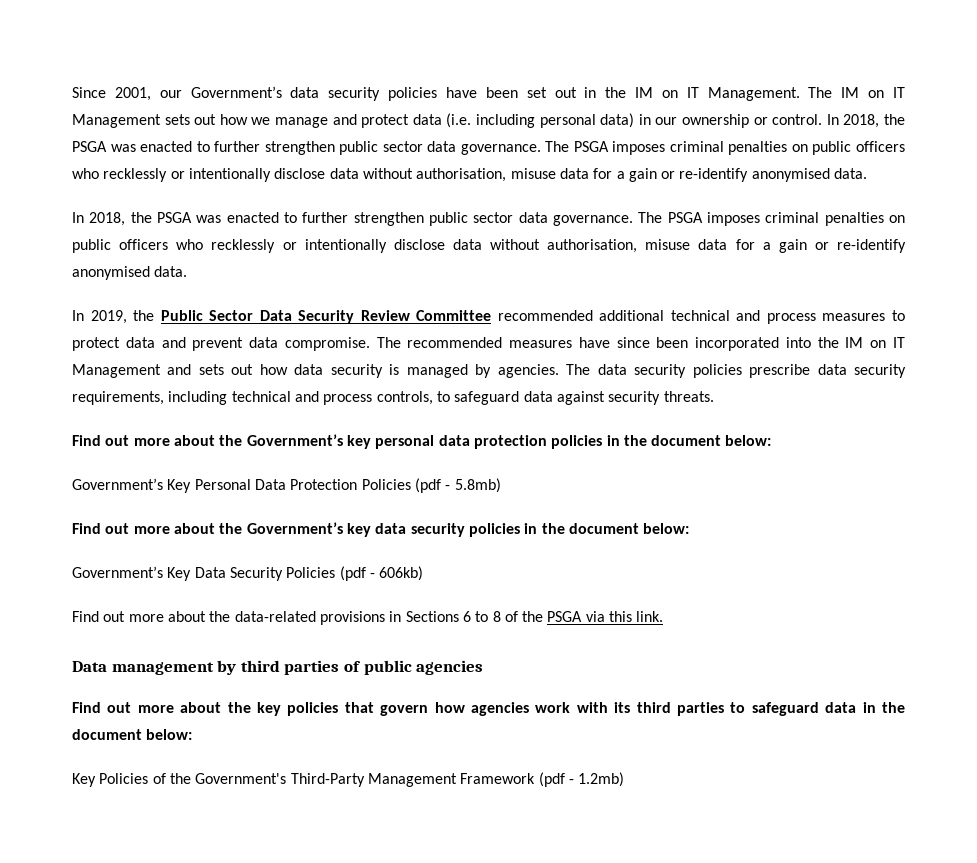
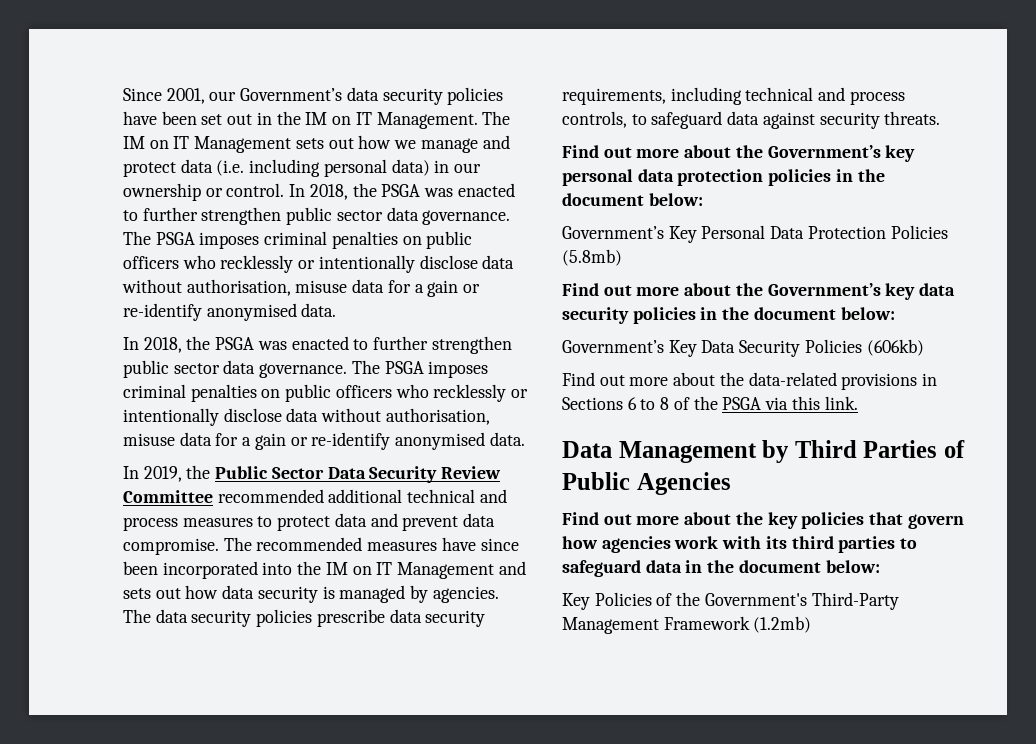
[414,478,501,493] (pdf - 5.8mb) -> [562,249,622,266] (5.8mb)
[339,566,424,581] (pdf - 606kb) -> [866,339,924,356] (606kb)
[111,660,484,675] management by third parties of public agencies -> [618,440,966,463] [562,472,731,495] Management by Third Parties of Public Agencies
[538,772,625,787] (pdf - 1.2mb) -> [753,616,812,633] (1.2mb)

